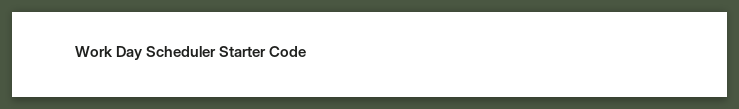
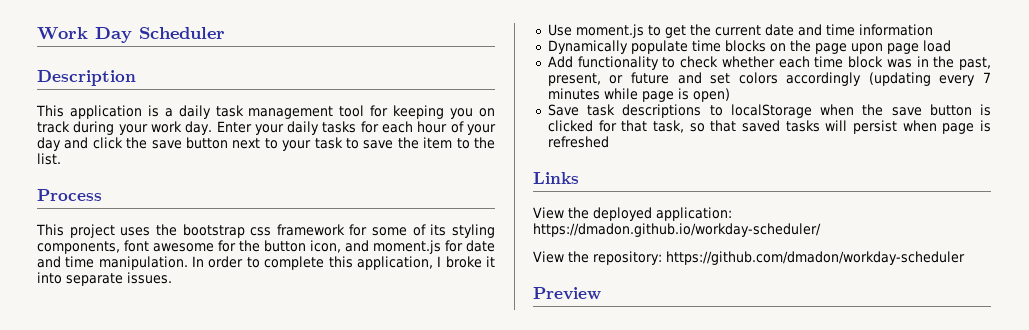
[219,46,307,57] Starter Code -> [37,70,136,86] [36,105,496,119] [37,121,496,135] [37,137,495,151] [37,153,61,165] [37,189,102,201] [36,224,495,238] [37,240,495,254] [37,256,496,270] [37,272,172,286] [547,24,933,38] [547,40,951,54] [547,56,992,70] [547,72,991,86] [547,88,730,102] [547,104,991,118] [547,120,991,134] [547,136,609,148] [533,172,579,184] [533,207,732,221] [533,223,821,237] [533,251,965,265] [533,287,601,300] // Description // This application is a daily task management tool for keeping you on track during your work day. Enter your daily tasks for each hour of your day and click the save button next to your task to save the item to the list. // Process // This project uses the bootstrap css framework for some of its styling components, font awesome for the button icon, and moment.js for date and time manipulation. In order to complete this application, I broke it into separate issues. // Use moment.js to get the current date and time information // Dynamically populate time blocks on the page upon page load // Add functionality to check whether each time block was in the past, present, or future and set colors accordingly (updating every 7 minutes while page is open) // Save task descriptions to localStorage when the save button is clicked for that task, so that saved tasks will persist when page is refreshed // Links // View the deployed application: https://dmadon.github.io/workday-scheduler/ // View the repository: https://github.com/dmadon/workday-scheduler // Preview

